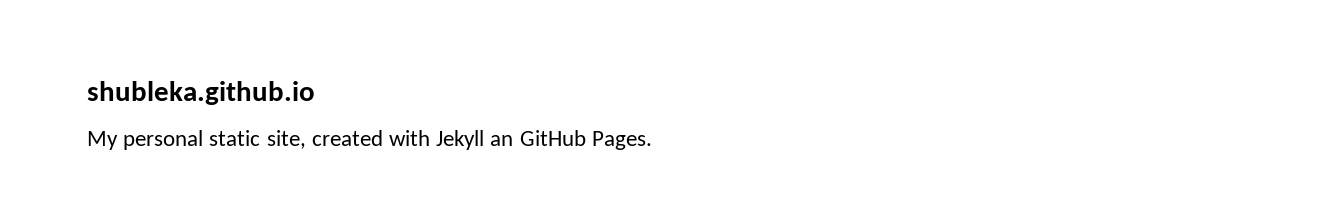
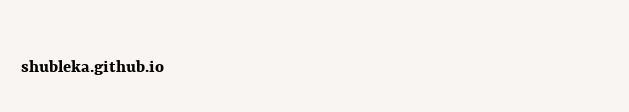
[87,130,652,150] // My personal static site, created with Jekyll an GitHub Pages. -> (164, 67) none

